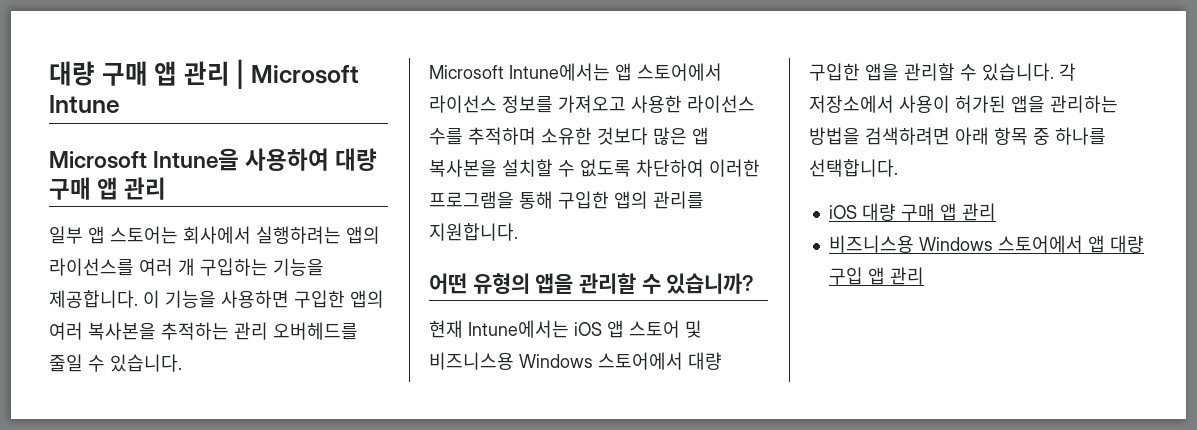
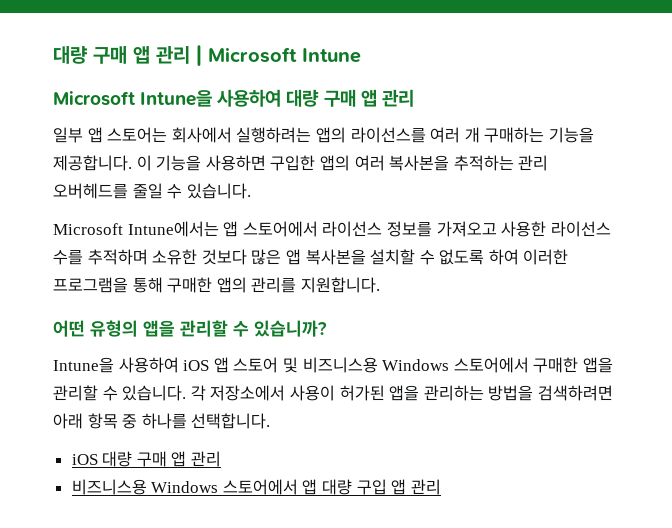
[200,258,268,276] 구입하는 -> [484,127,545,143] 구매하는
[636,159,704,177] 차단하여 -> [488,249,519,265] 하여
[558,191,609,209] 구입한 -> [167,277,213,293] 구매한
[429,320,569,338] 현재 Intune에서는 -> [53,357,179,373] Intune을 사용하여
[688,352,722,370] [809,63,860,81] 대량 구입한 -> [533,357,579,373] 구매한

